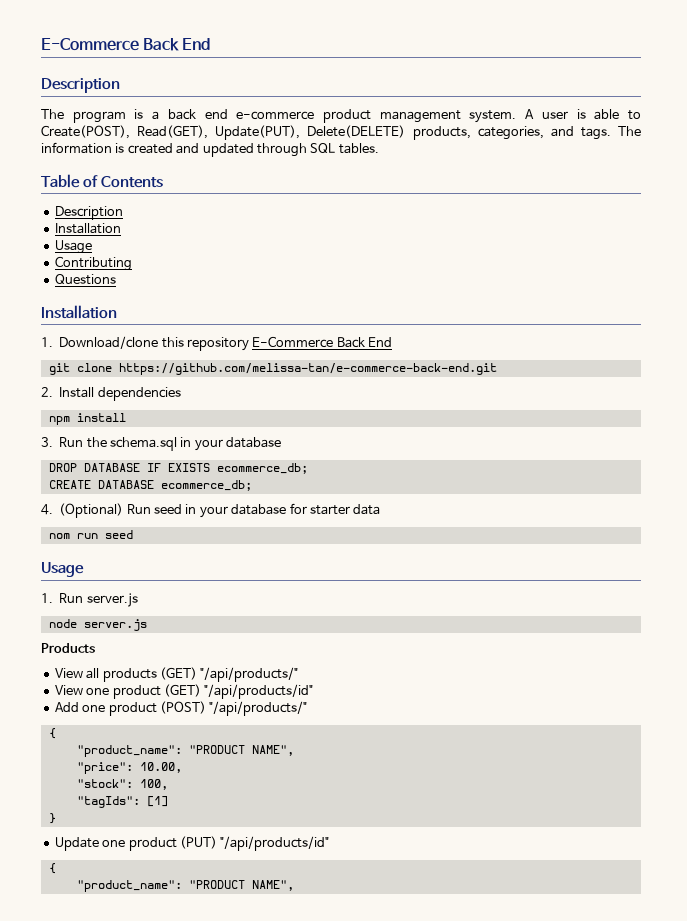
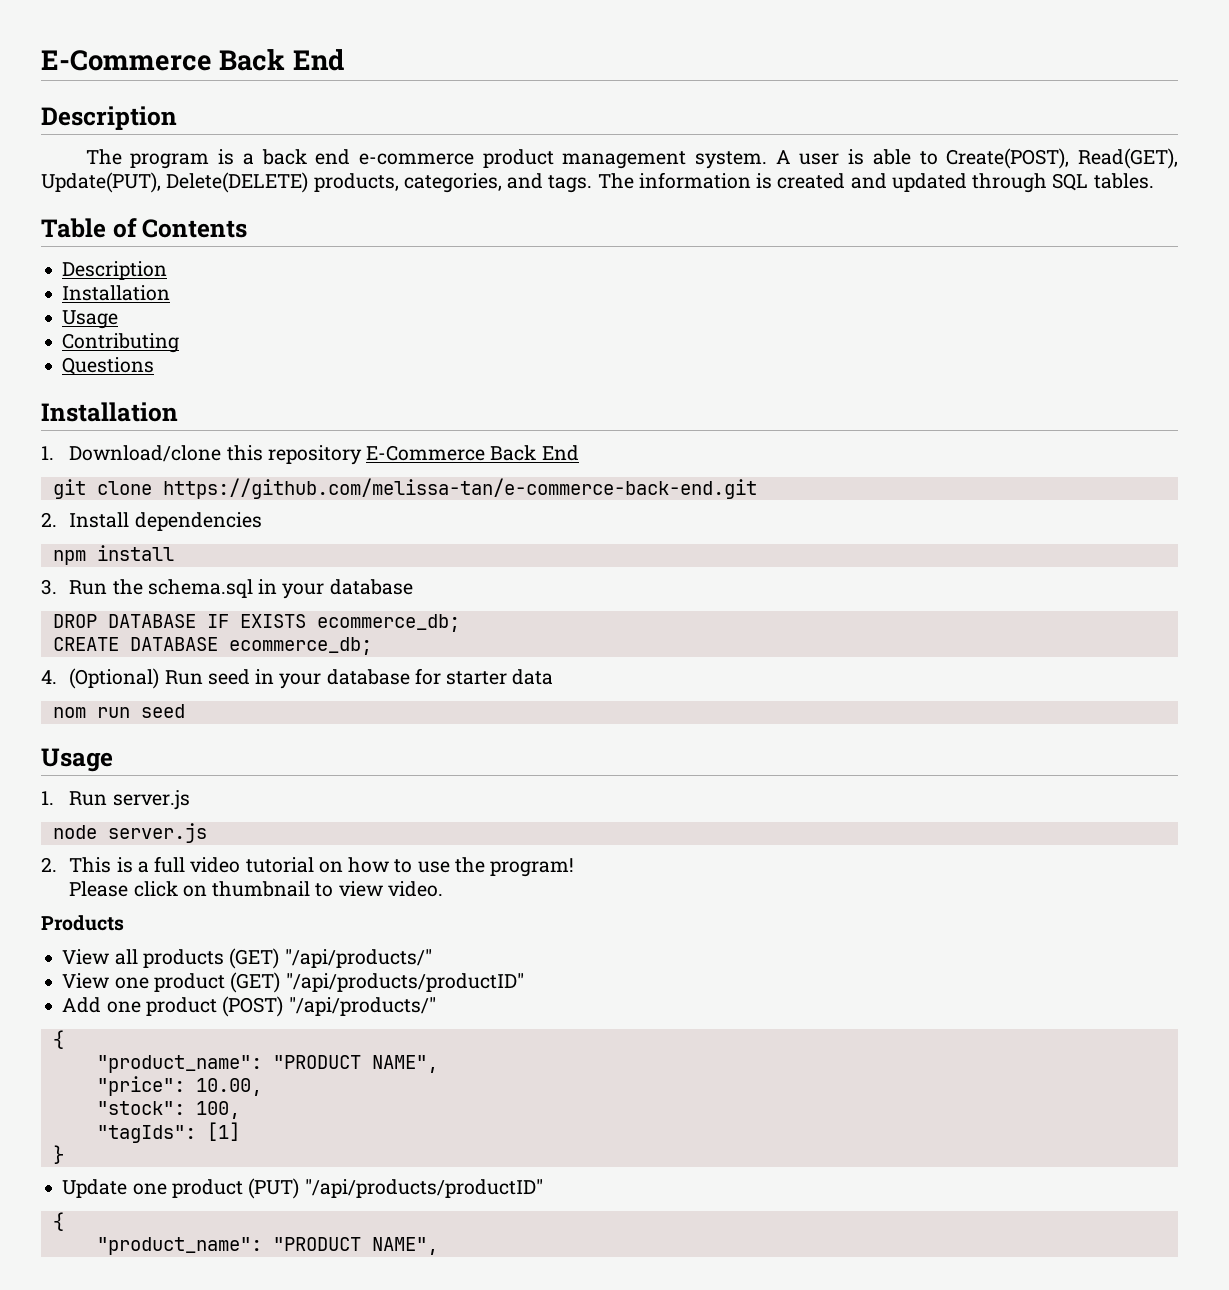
(147, 625) none -> [41,856,575,877] [69,881,443,897] // 2. This is a full video tutorial on how to use the program! // Please click on thumbnail to view video.
[204,684,314,699] "/api/products/id" -> [285,973,524,992] "/api/products/productID"
[220,836,330,851] "/api/products/id" -> [304,1179,543,1198] "/api/products/productID"

